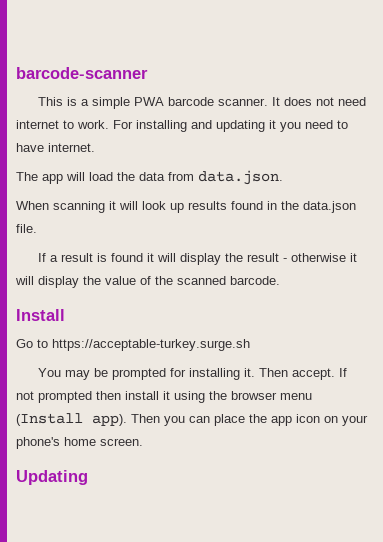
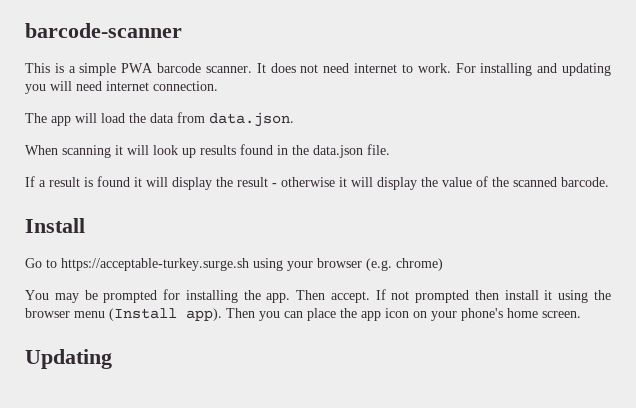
[269,120,348,132] [16,143,95,152] it you need to have internet. -> [25,81,218,94] you will need internet connection.
(250, 345) none -> [253,258,443,271] using your browser (e.g. chrome)
[244,368,256,377] it. -> [243,290,291,303] the app.

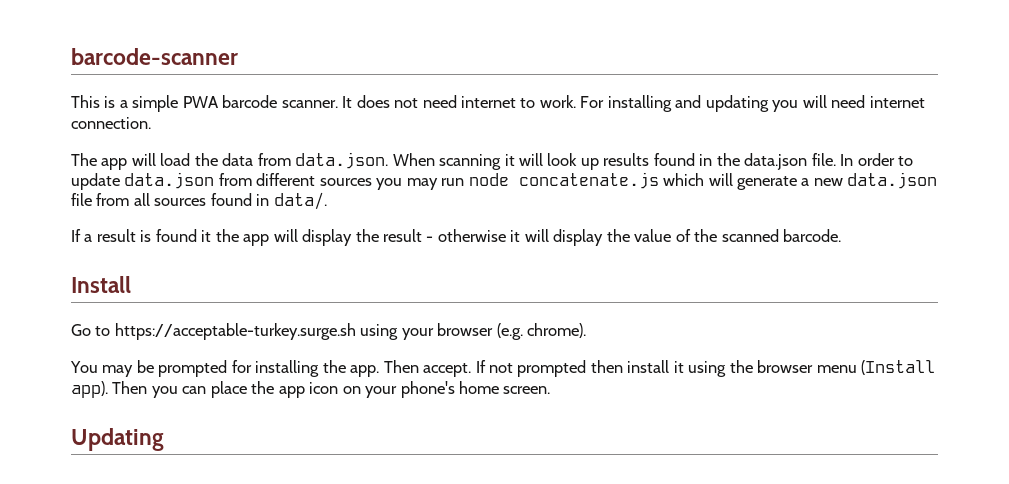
(294, 119) // -> (389, 160) none
(390, 149) none -> [840,153,914,166] [71,172,938,190] [71,192,327,210] In order to update data.json from different sources you may run node concatenate.js which will generate a new data.json file from all sources found in data/.
(142, 182) none -> [215,229,270,246] the app
[396,258,443,271] chrome) -> [527,323,587,338] chrome).

